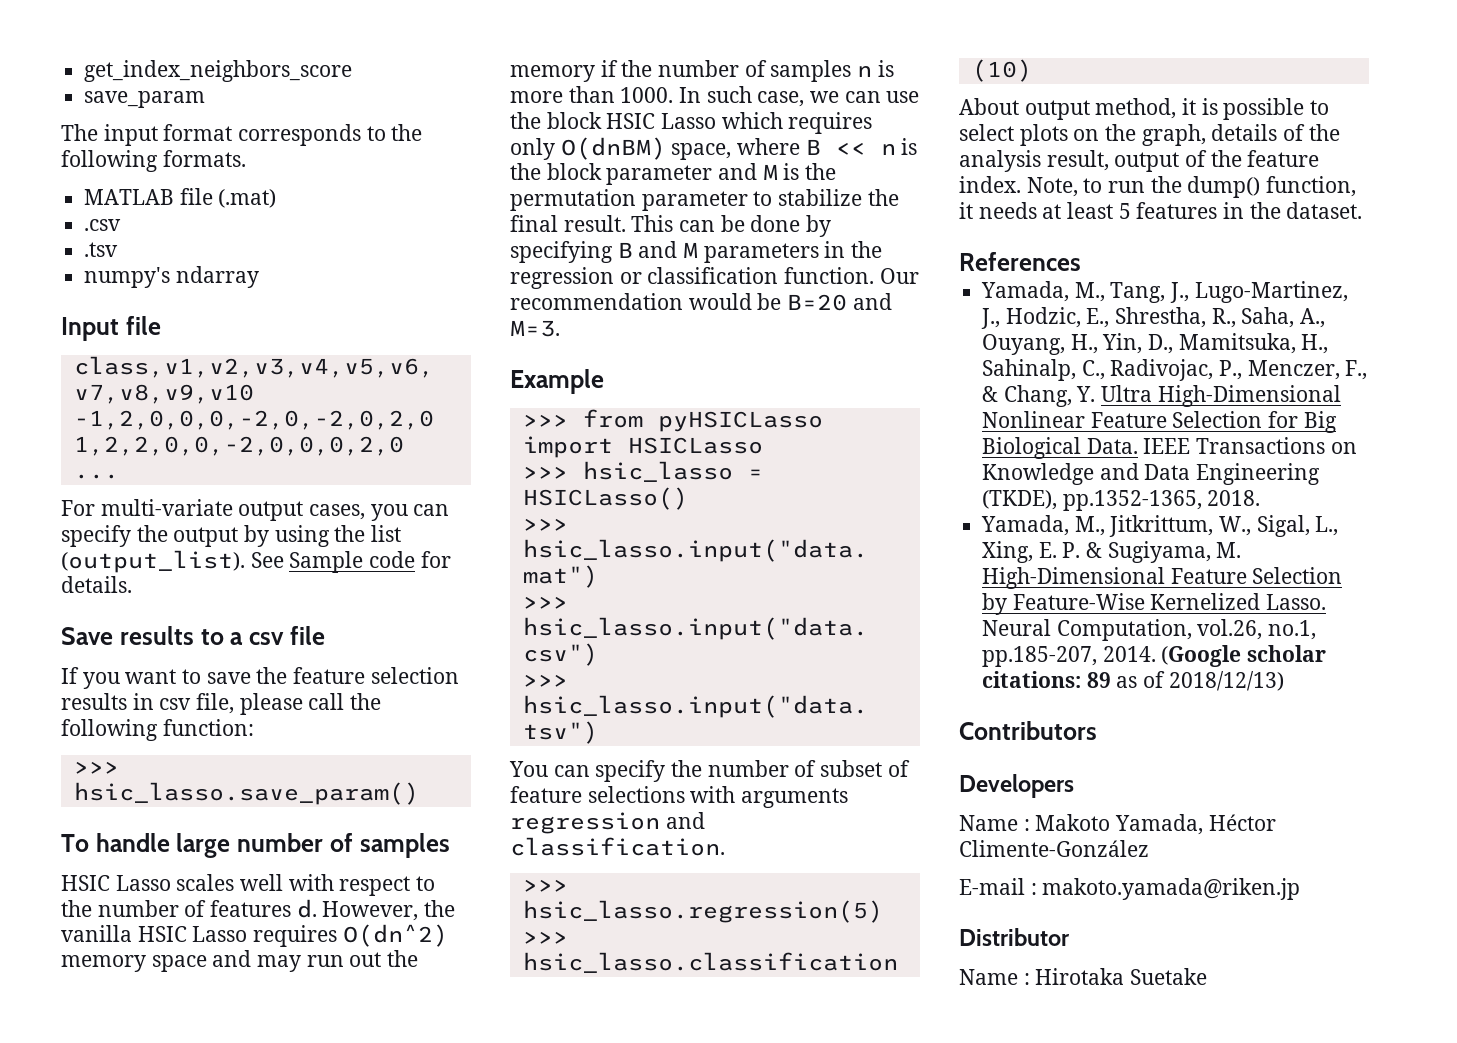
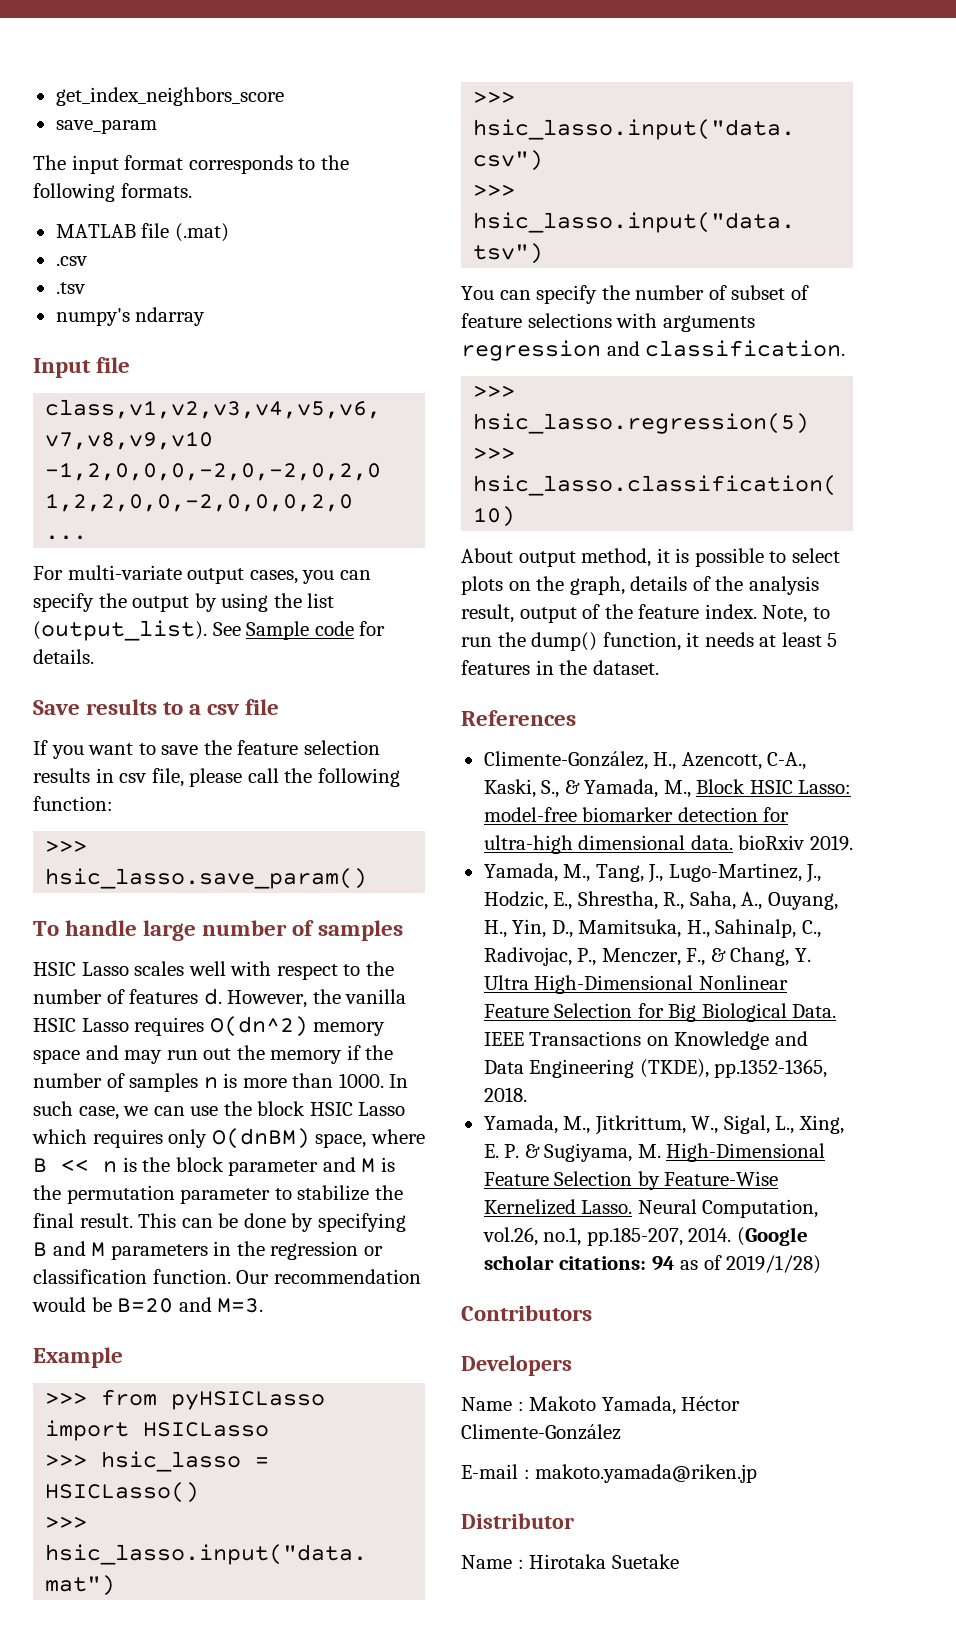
(1081, 261) none -> [483,751,807,770] [483,779,852,798] [483,807,790,822] [483,835,853,854] // Climente-González, H., Azencott, C-A., Kaski, S., & Yamada, M., Block HSIC Lasso: model-free biomarker detection for ultra-high dimensional data. bioRxiv 2019.
[1086,672,1111,688] 89 -> [651,1256,675,1271] 94
[1168,671,1284,691] 2018/12/13) -> [726,1255,822,1274] 2019/1/28)

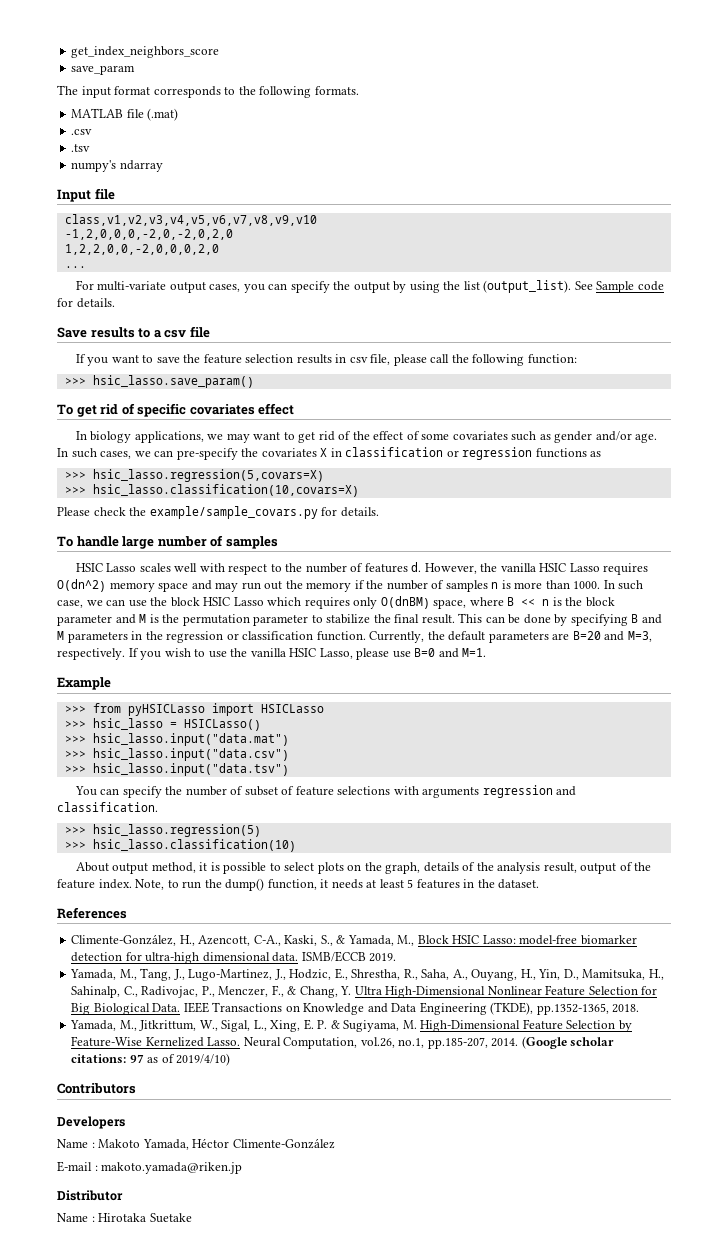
(368, 878) none -> [57,403,295,417] [75,431,658,443] [57,447,602,460] [64,469,324,482] [64,484,359,497] [57,506,379,519] // To get rid of specific covariates effect // In biology applications, we may want to get rid of the effect of some covariates such as gender and/or age. In such cases, we can pre-specify the covariates X in classification or regression functions as // >>> hsic_lasso.regression(5,covars=X) // >>> hsic_lasso.classification(10,covars=X) // Please check the example/sample_covars.py for details.
[236,1269,421,1284] [32,1297,264,1313] Our recommendation would be B=20 and M=3. -> [369,631,652,643] [57,648,487,660] Currently, the default parameters are B=20 and M=3, respectively. If you wish to use the vanilla HSIC Lasso, please use B=0 and M=1.
[738,835,805,850] bioRxiv -> [301,951,366,962] ISMB/ECCB
[651,1256,675,1271] 94 -> [129,1054,144,1063] 97
[726,1255,822,1274] 2019/1/28) -> [176,1053,231,1066] 2019/4/10)

